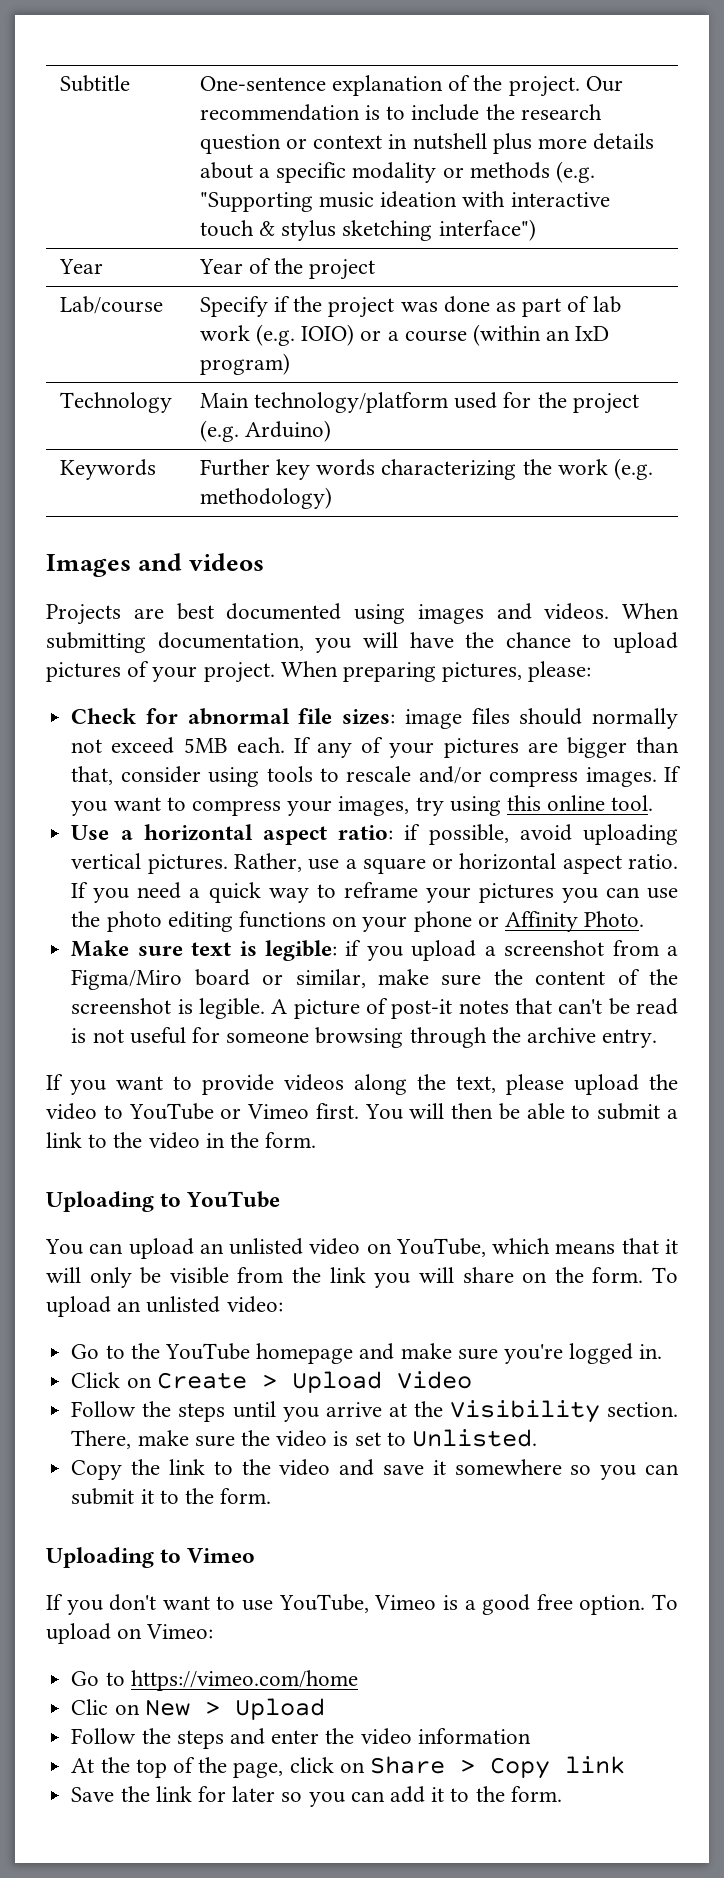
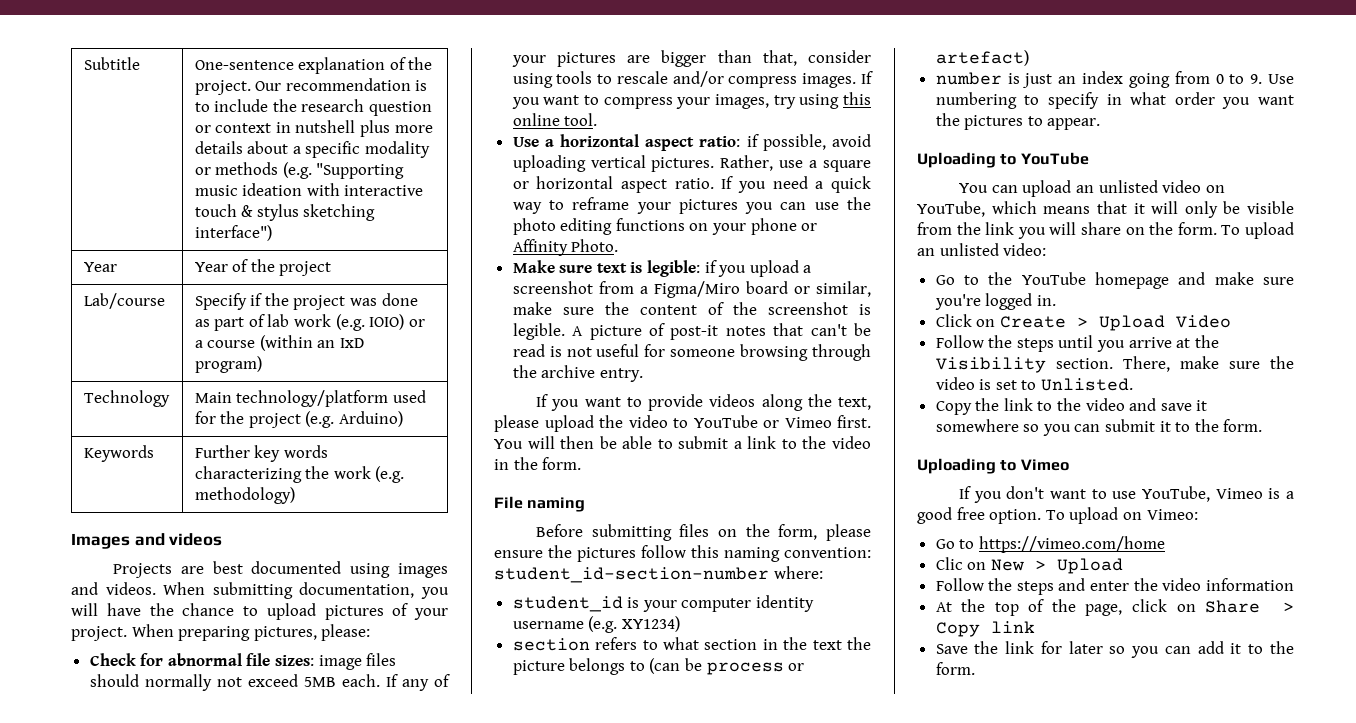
(317, 1140) none -> [494,496,586,512] [536,524,871,541] [494,545,871,562] [494,566,823,583] [512,595,815,612] [512,616,680,633] [512,637,872,651] [512,658,805,675] [935,50,1029,66] [935,71,1294,88] [935,92,1294,109] [935,113,1101,130] // File naming // Before submitting files on the form, please ensure the pictures follow this naming convention: student_id-section-number where: // student_id is your computer identity username (e.g. XY1234) // section refers to what section in the text the picture belongs to (can be process or artefact) // number is just an index going from 0 to 9. Use numbering to specify in what order you want the pictures to appear.

